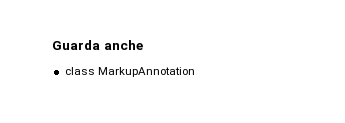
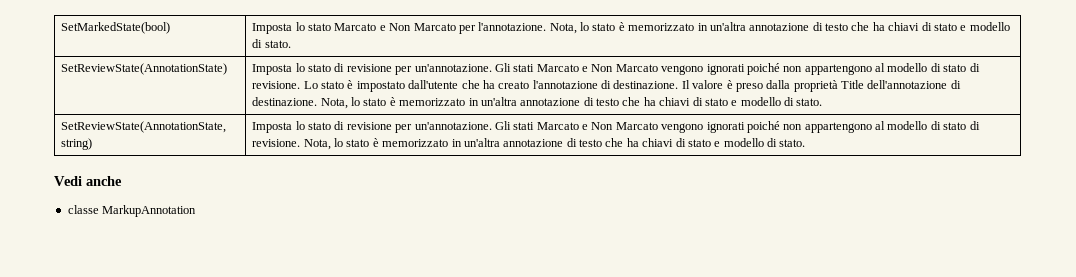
[52,40,100,50] Guarda -> [61,22,171,34] [252,22,1010,34] [252,39,291,48] [61,63,228,75] [252,63,980,75] [252,80,961,92] [252,97,823,109] [61,121,227,133] [61,138,93,150] [252,121,980,133] [252,138,806,150] [54,176,82,186] SetMarkedState(bool) | Imposta lo stato Marcato e Non Marcato per l'annotazione. Nota, lo stato è memorizzato in un'altra annotazione di testo che ha chiavi di stato e modello di stato. // SetReviewState(AnnotationState) | Imposta lo stato di revisione per un'annotazione. Gli stati Marcato e Non Marcato vengono ignorati poiché non appartengono al modello di stato di revisione. Lo stato è impostato dall'utente che ha creato l'annotazione di destinazione. Il valore è preso dalla proprietà Title dell'annotazione di destinazione. Nota, lo stato è memorizzato in un'altra annotazione di testo che ha chiavi di stato e modello di stato. // SetReviewState(AnnotationState, string) | Imposta lo stato di revisione per un'annotazione. Gli stati Marcato e Non Marcato vengono ignorati poiché non appartengono al modello di stato di revisione. Nota, lo stato è memorizzato in un'altra annotazione di testo che ha chiavi di stato e modello di stato. // Vedi
[64,67,95,75] class -> [67,205,99,214] classe

